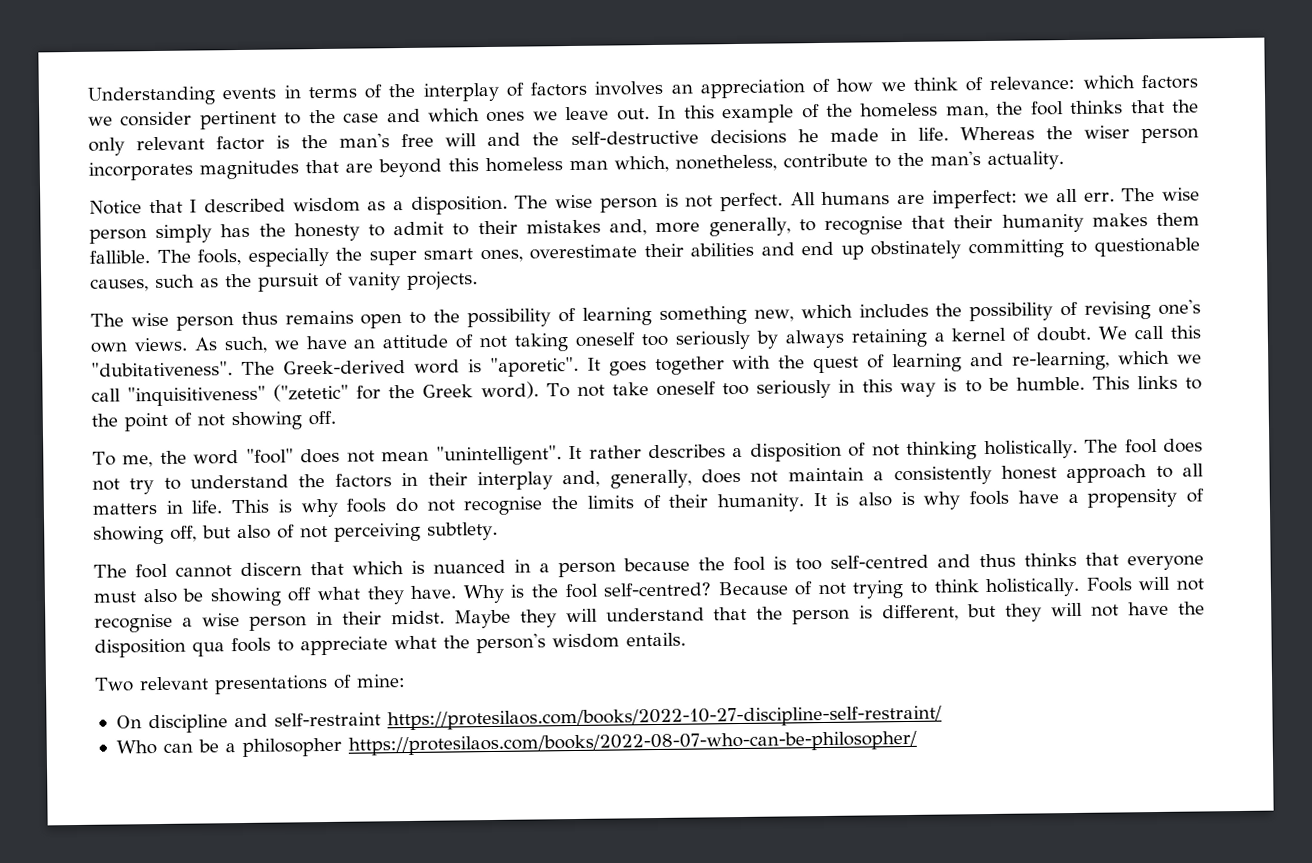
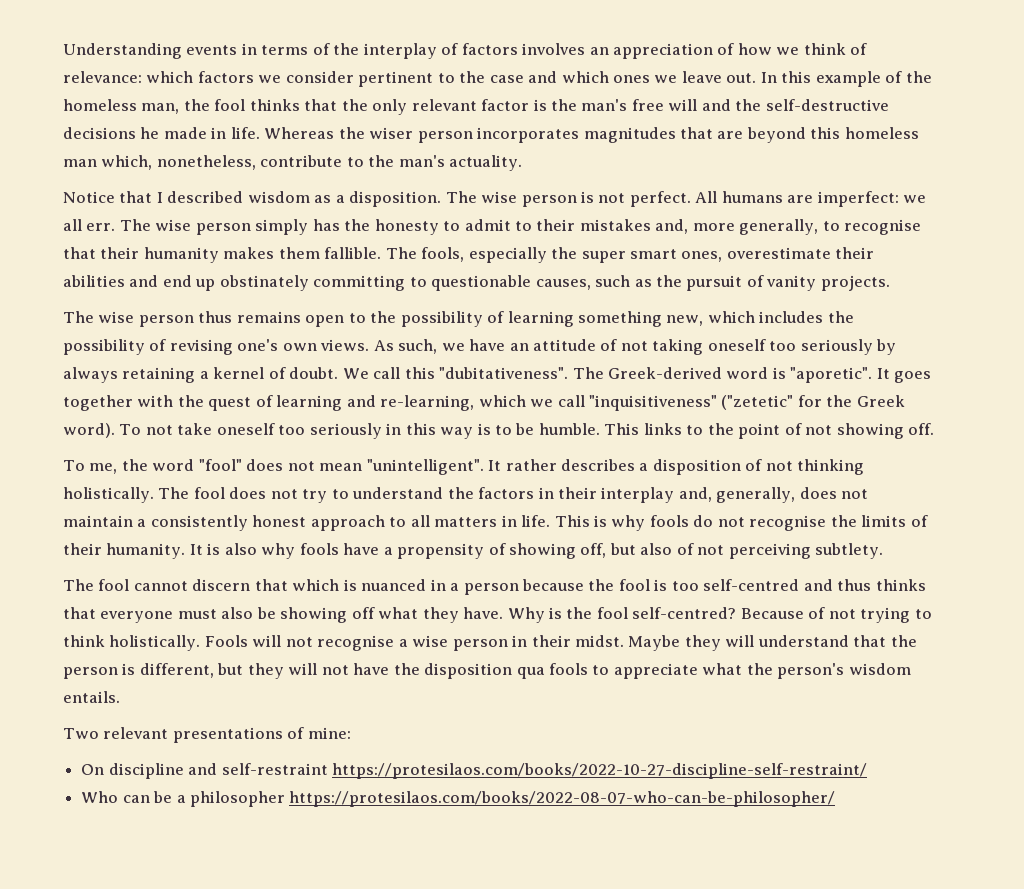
[900,491,915,506] is -> (257, 549) none

